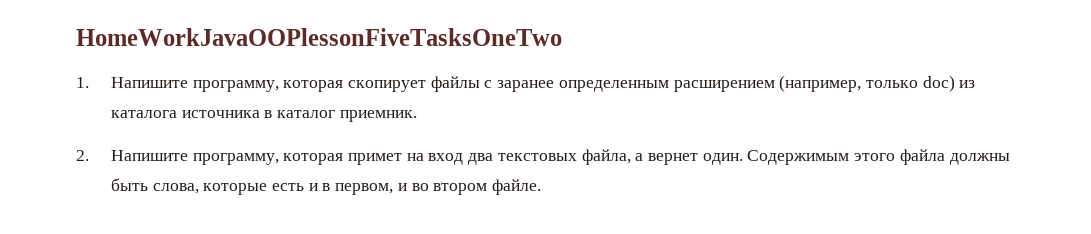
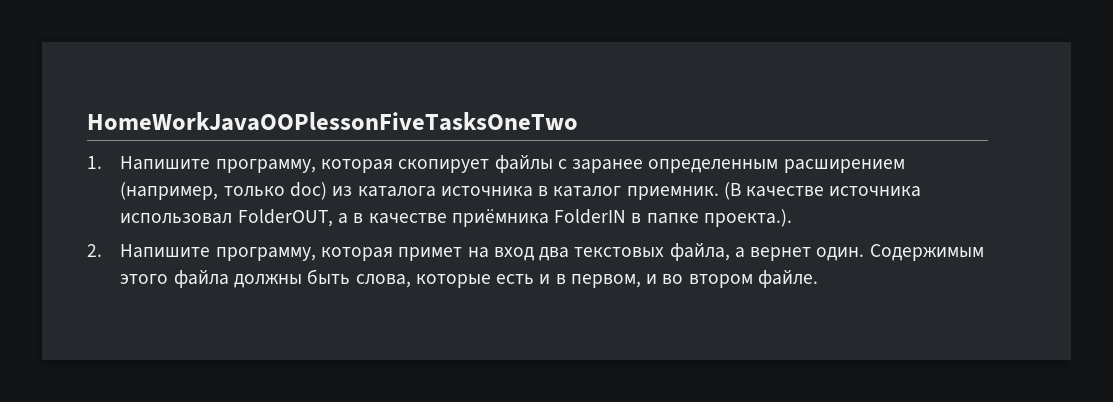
(417, 116) none -> [723,182,922,200] [120,209,792,227] (В качестве источника использовал FolderOUT, а в качестве приёмника FolderIN в папке проекта.).

